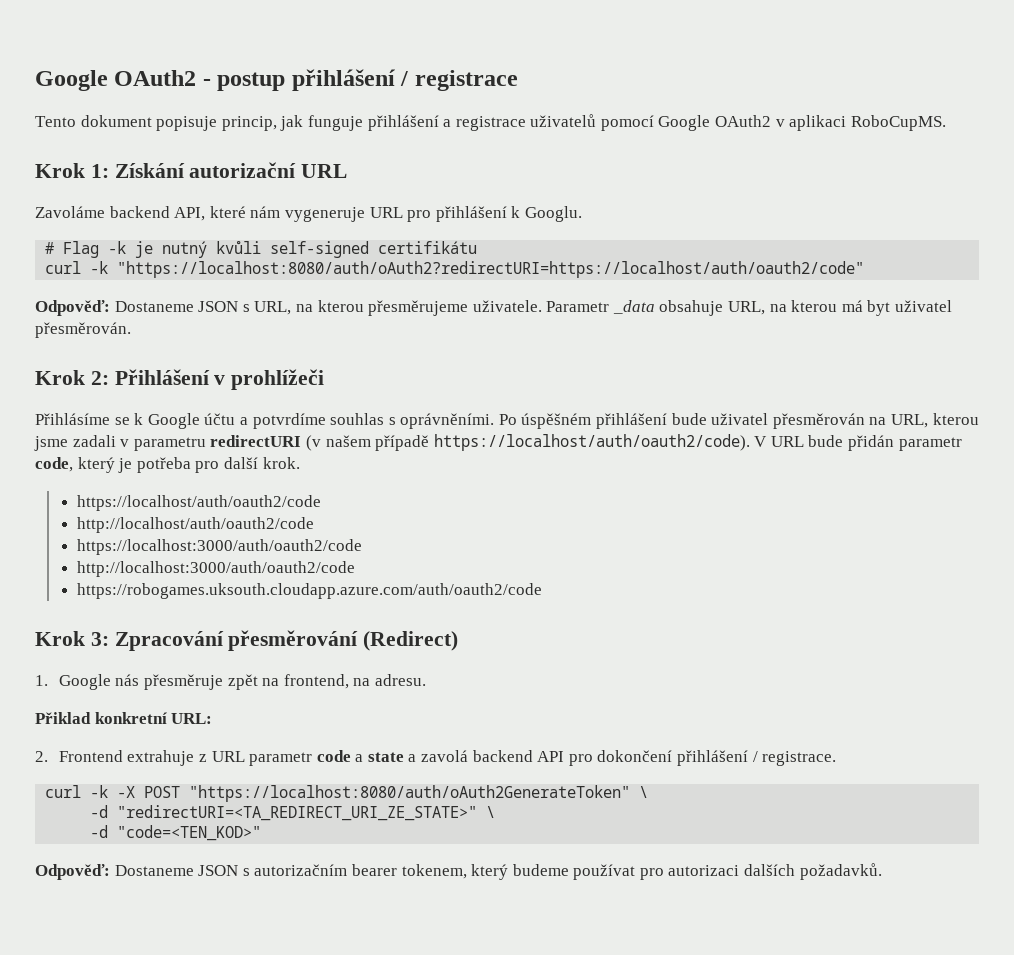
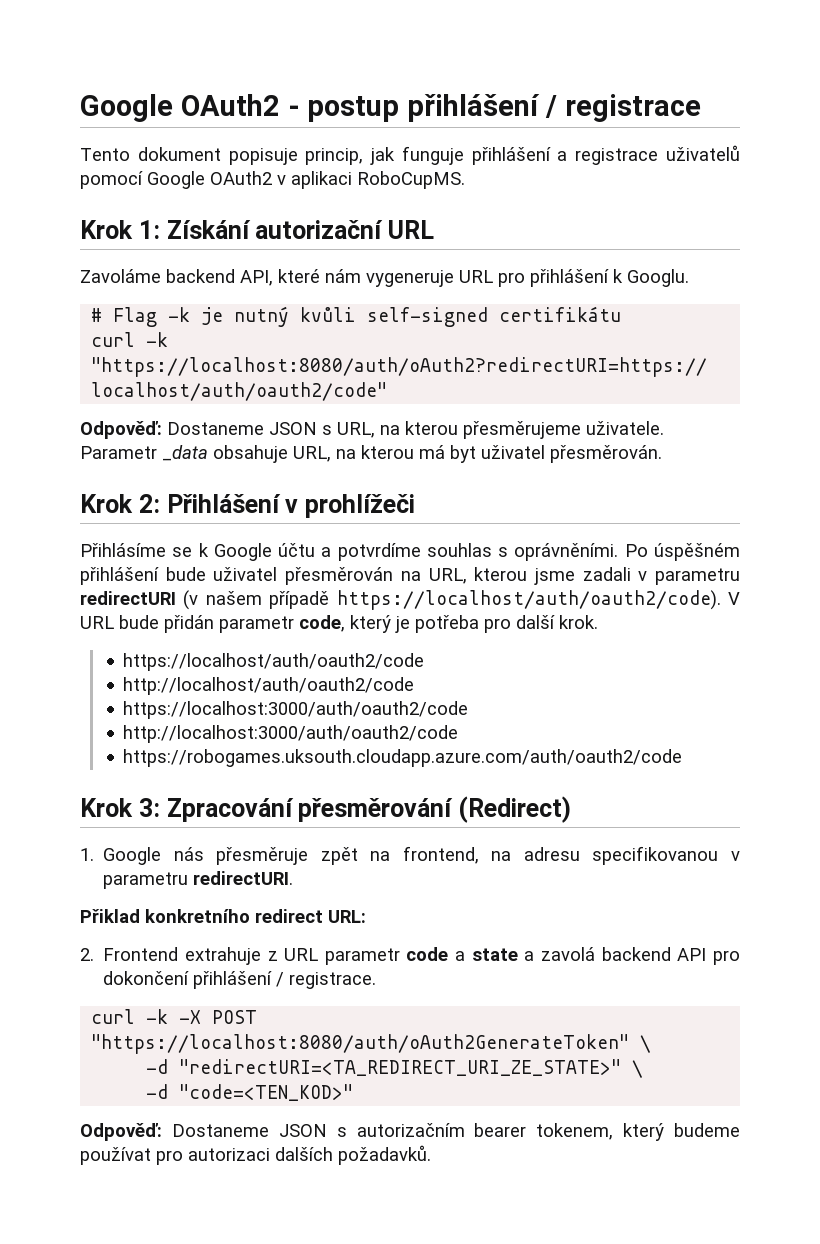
[374,674,426,686] adresu. -> [523,846,740,865] [103,871,294,889] adresu specifikovanou v parametru redirectURI.
[94,712,167,724] konkretní -> [145,909,323,923] konkretního redirect

